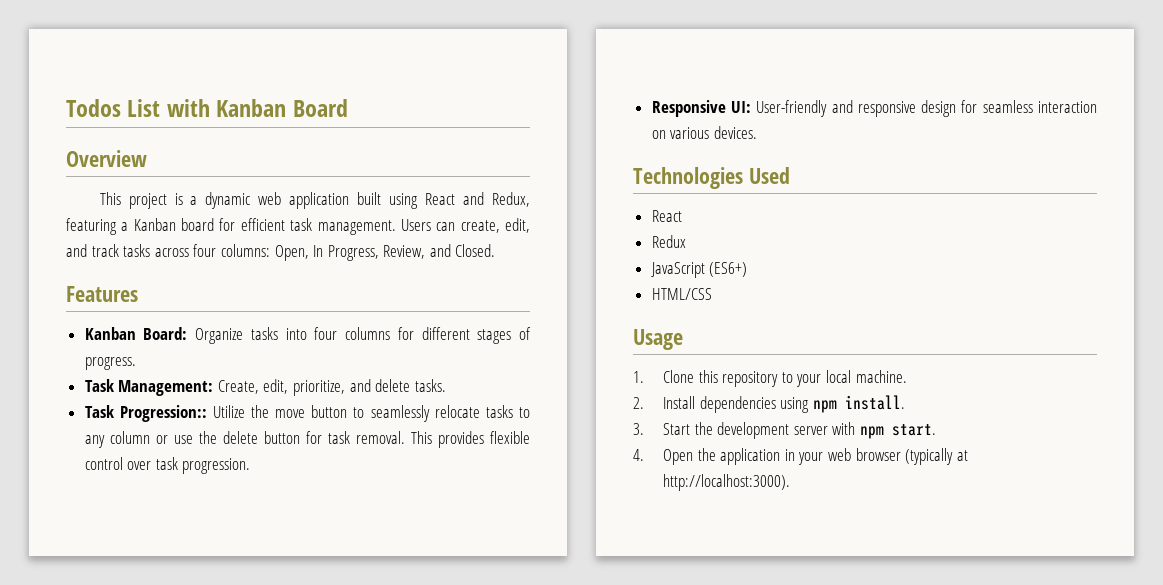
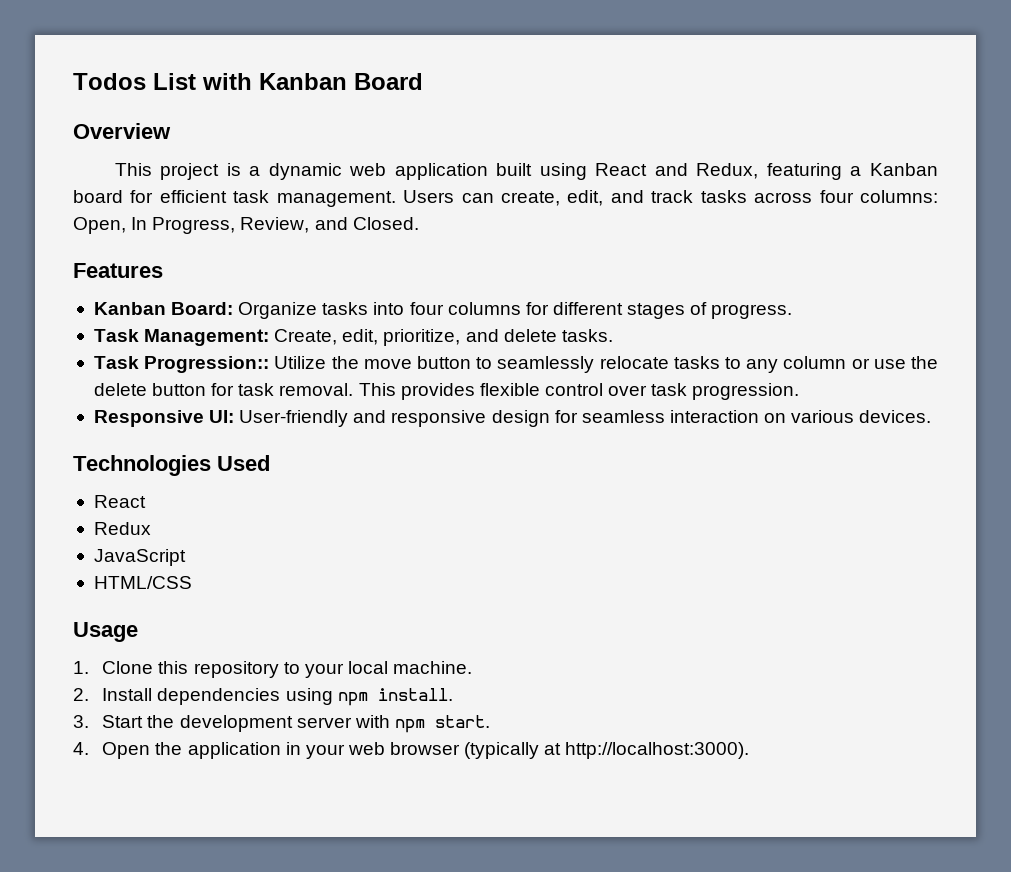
[709,262,748,277] (ES6+) -> (186, 557) none

